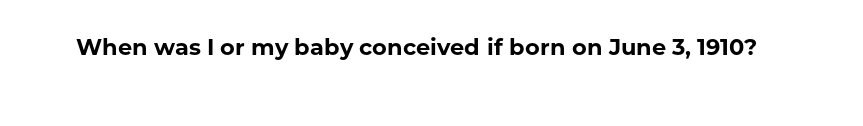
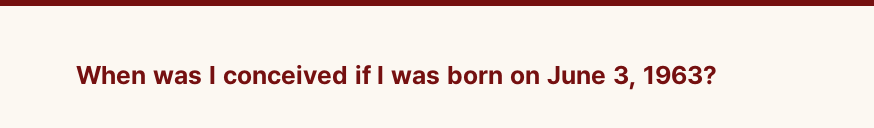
[220,37,504,60] or my baby conceived if -> [222,64,441,85] conceived if I was
[696,39,757,55] 1910? -> [642,65,717,85] 1963?

